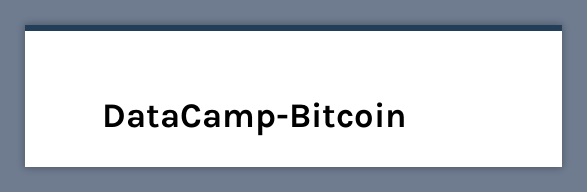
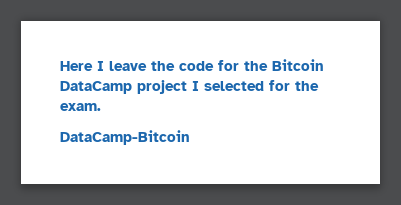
(102, 119) none -> [60,59,324,71] [60,80,319,94] [60,103,101,111] Here I leave the code for the Bitcoin DataCamp project I selected for the exam. //

